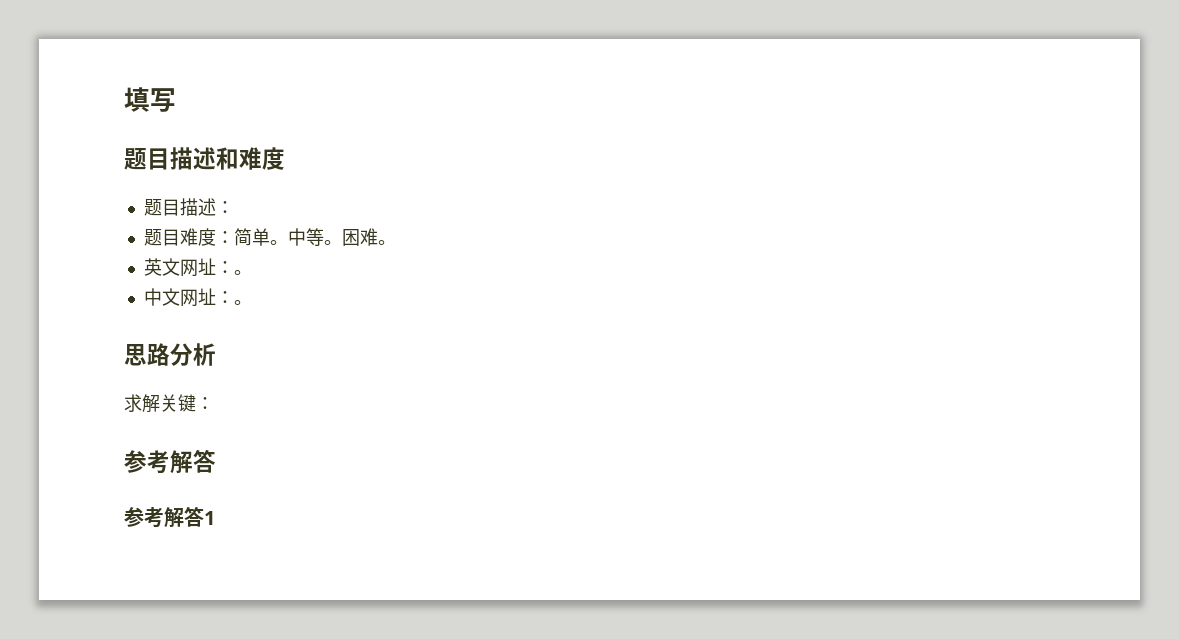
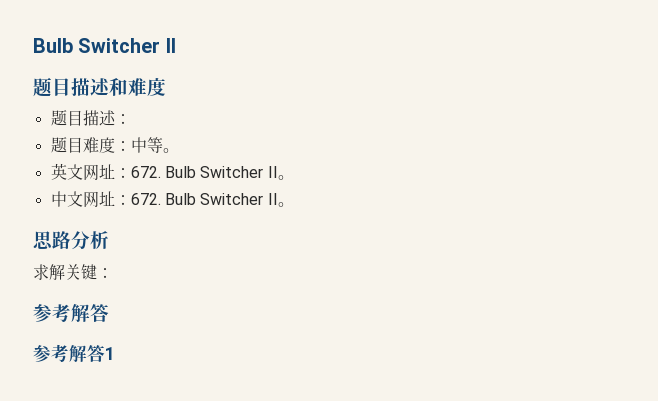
[124,87,176,112] 填写 -> [33,38,176,53] Bulb Switcher II
[233,228,288,246] 简单。 -> (131, 146) none
[341,228,396,246] 困难。 -> (179, 150) none
(234, 267) none -> [130,166,278,178] 672. Bulb Switcher II
(234, 297) none -> [130,193,278,205] 672. Bulb Switcher II

